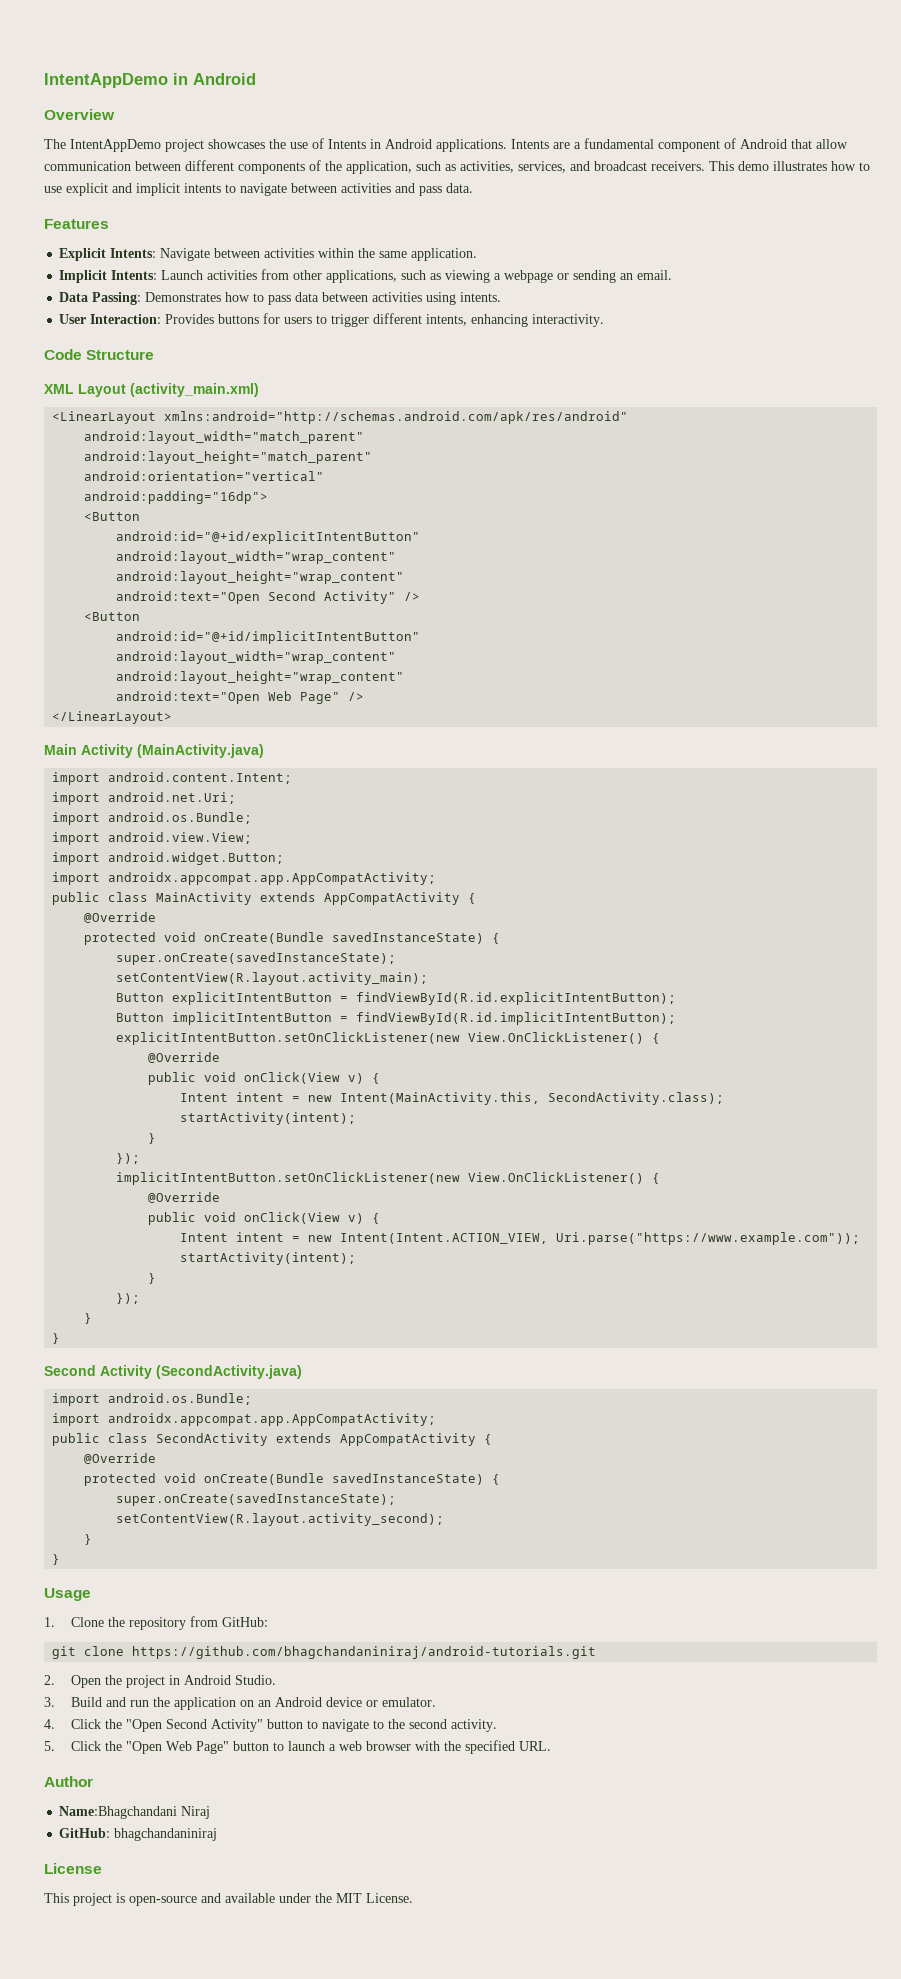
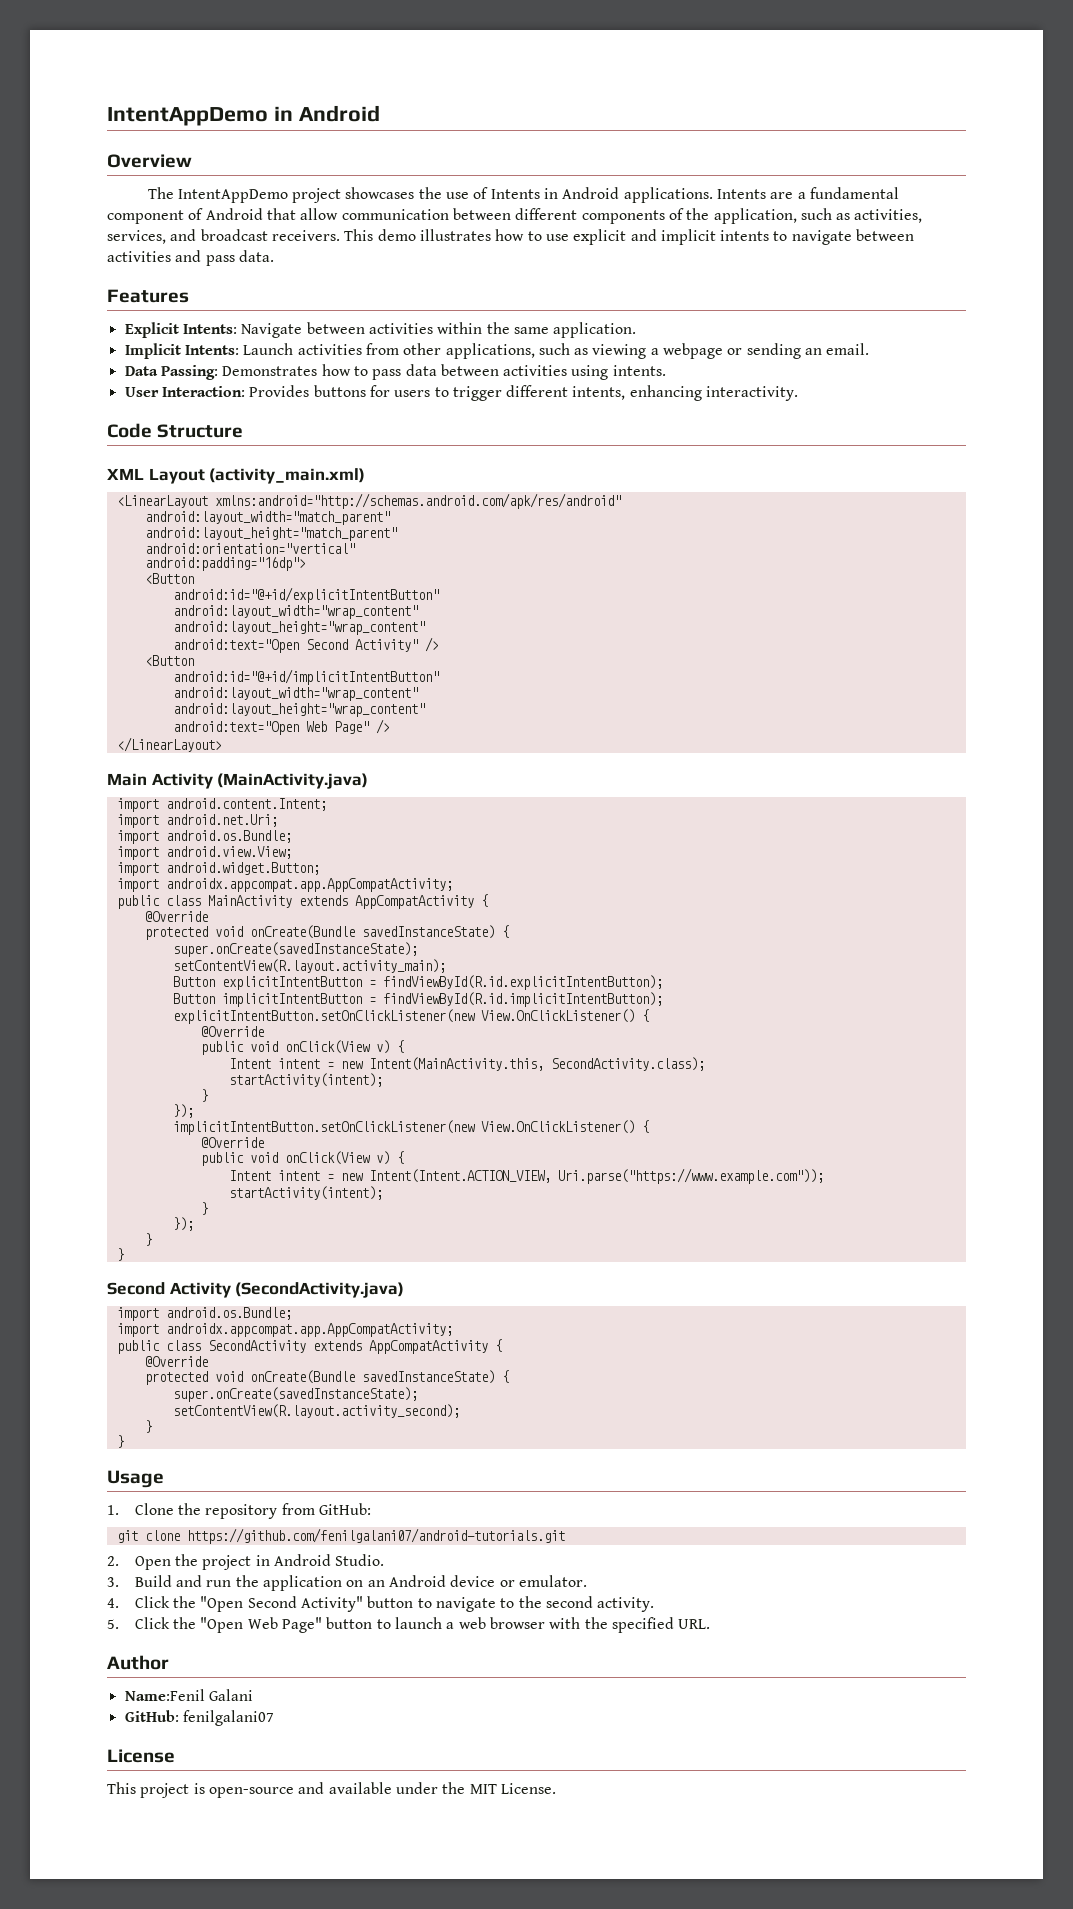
[132,1646,597,1659] https://github.com/bhagchandaniniraj/android-tutorials.git -> [186,1528,565,1544] https://github.com/fenilgalani07/android-tutorials.git
[59,1806,211,1819] [59,1828,218,1841] Name:Bhagchandani Niraj // GitHub: bhagchandaniniraj -> [124,1689,253,1701] [124,1710,274,1726] Name:Fenil Galani // GitHub: fenilgalani07

